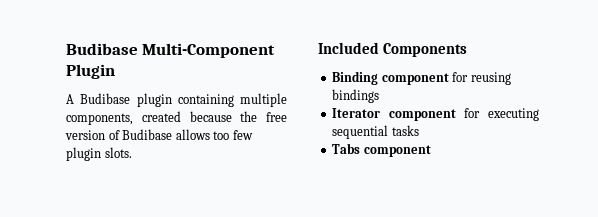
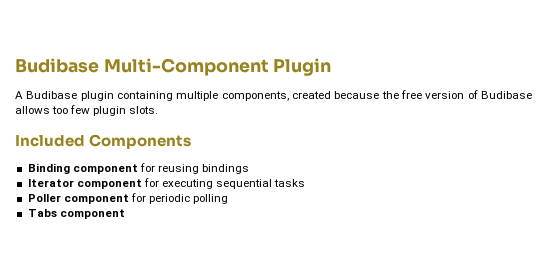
(419, 130) none -> [27,193,229,204] // Poller component for periodic polling

